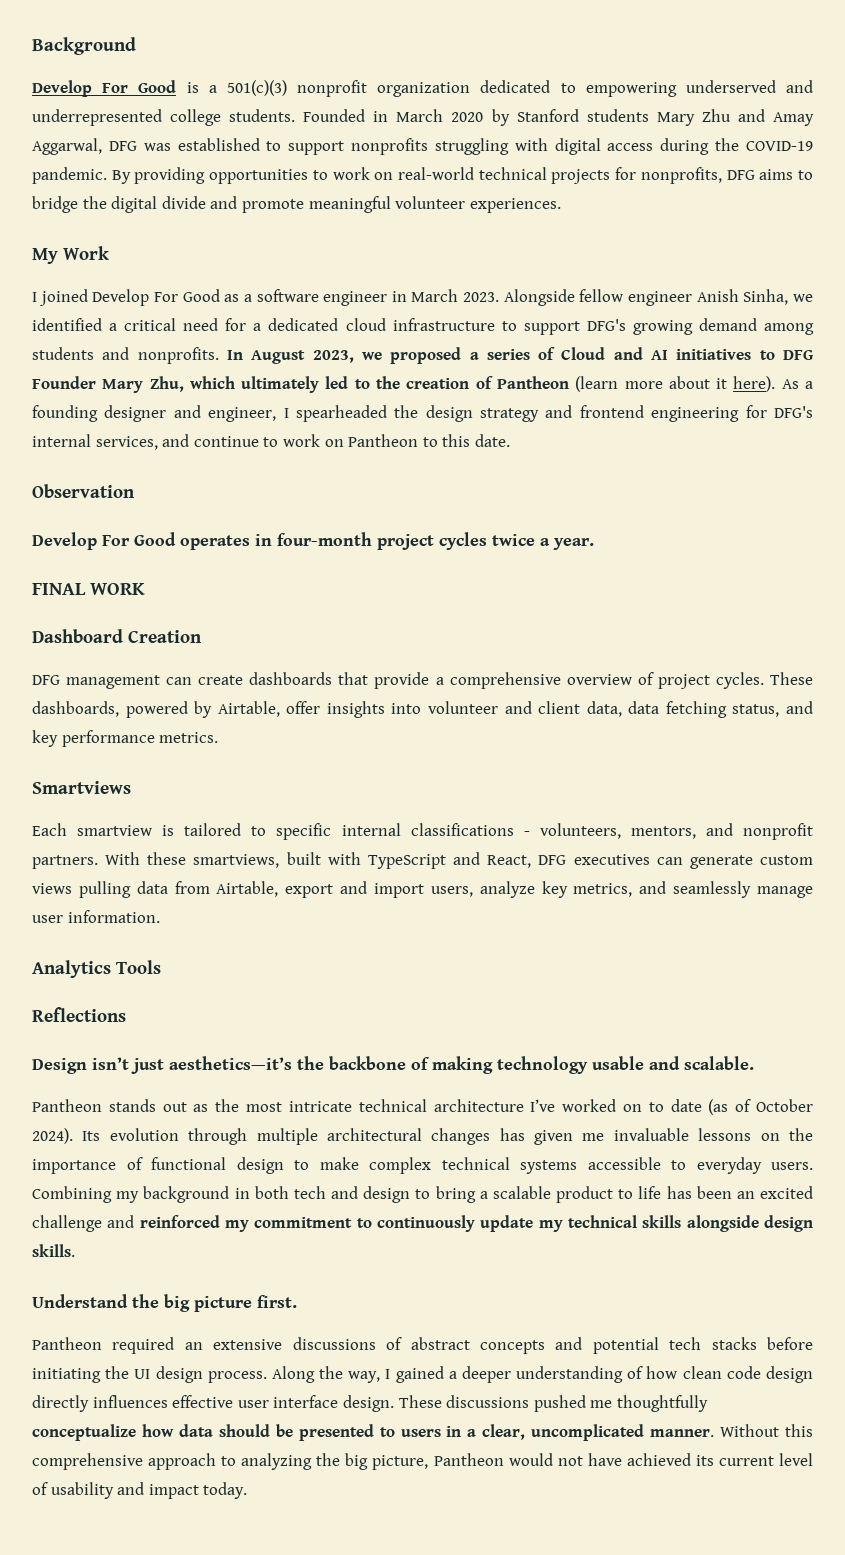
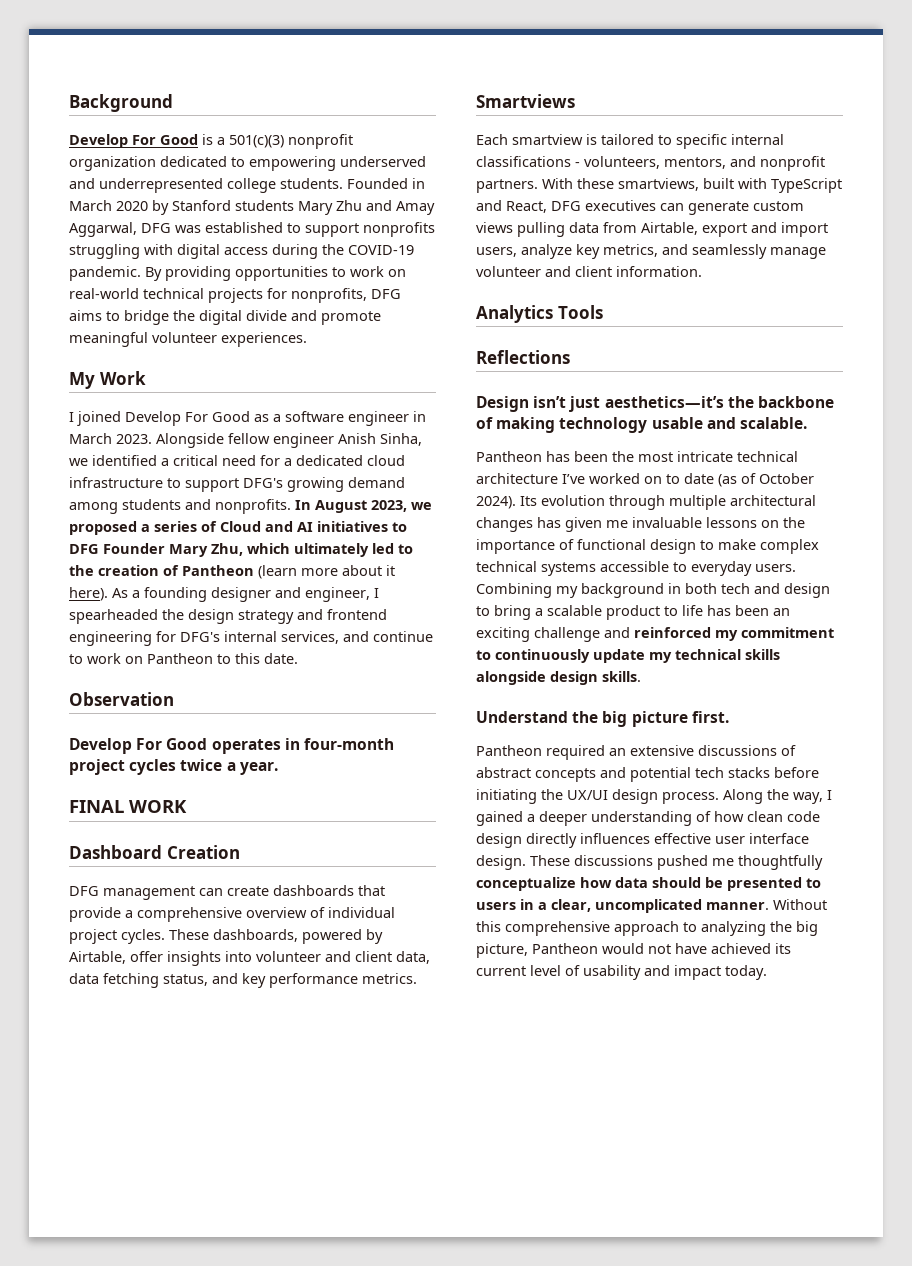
(654, 678) none -> [328,907,395,918] individual
[32,915,63,923] user -> [476,266,612,277] volunteer and client
[108,1099,209,1112] stands out as -> [546,451,608,462] has been
[759,1186,813,1199] excited -> [476,627,530,642] exciting
[134,1369,151,1379] UI -> [567,790,608,800] UX/UI

